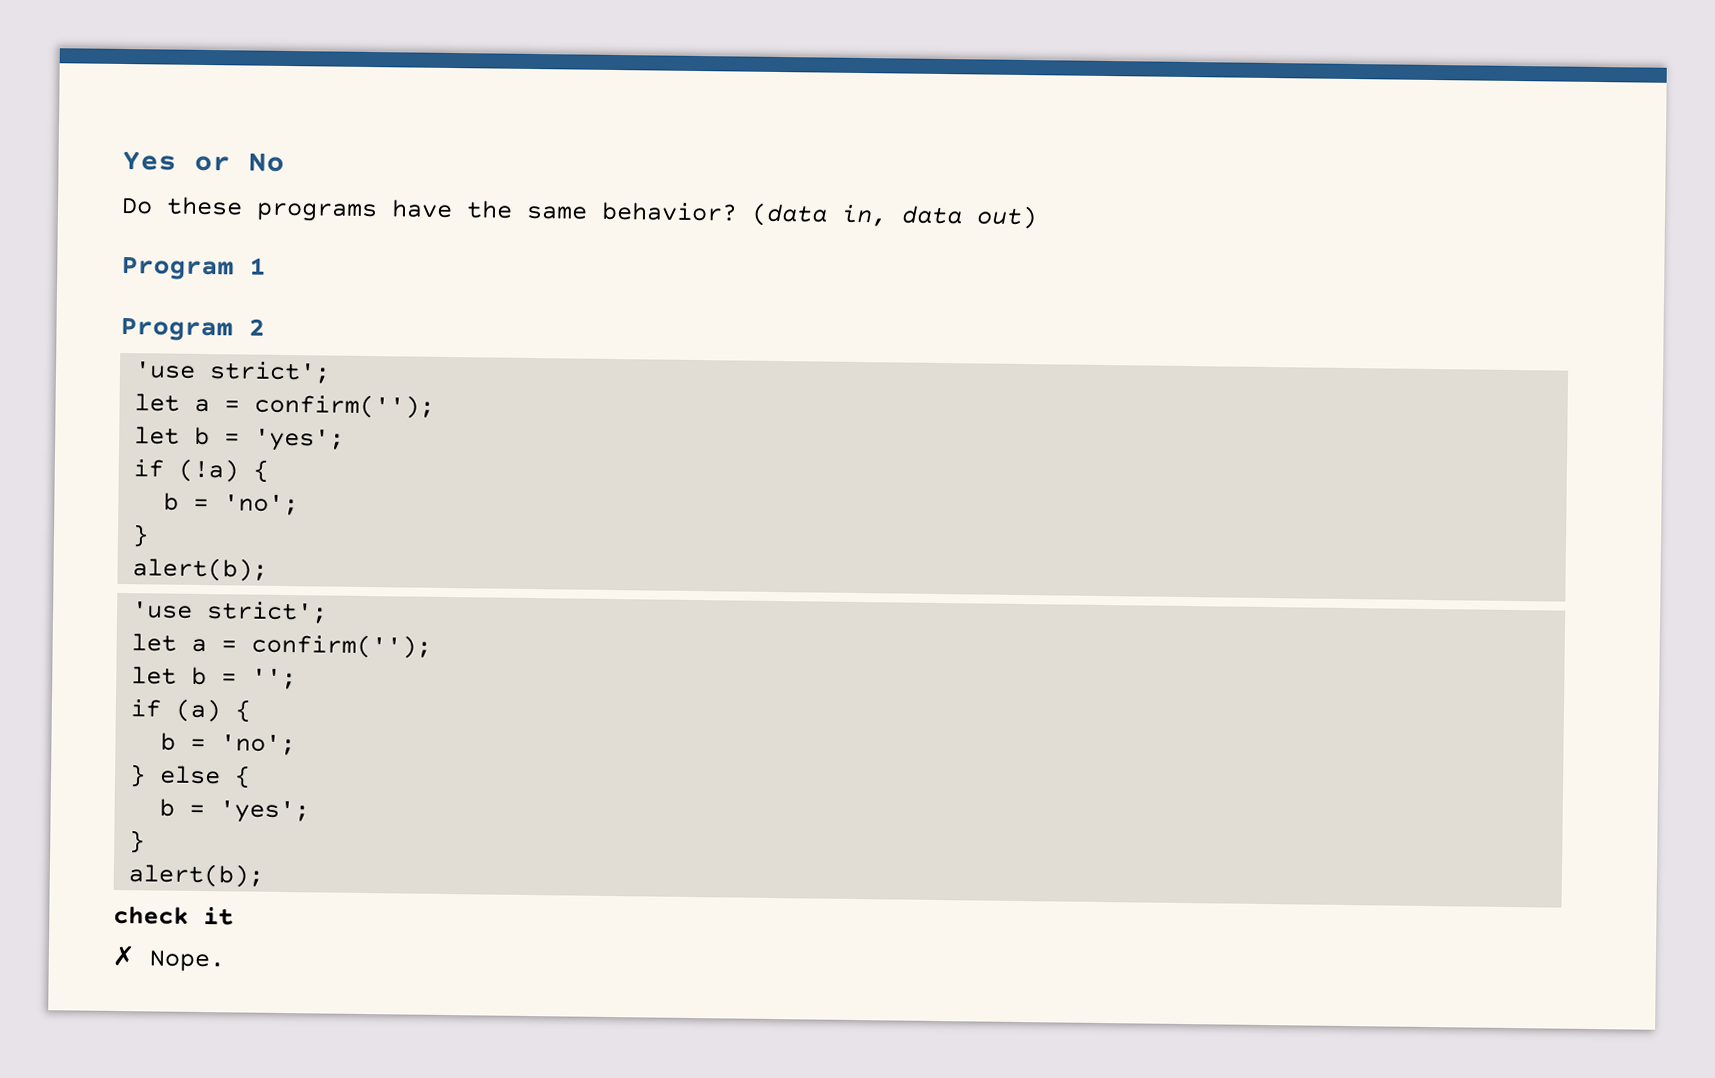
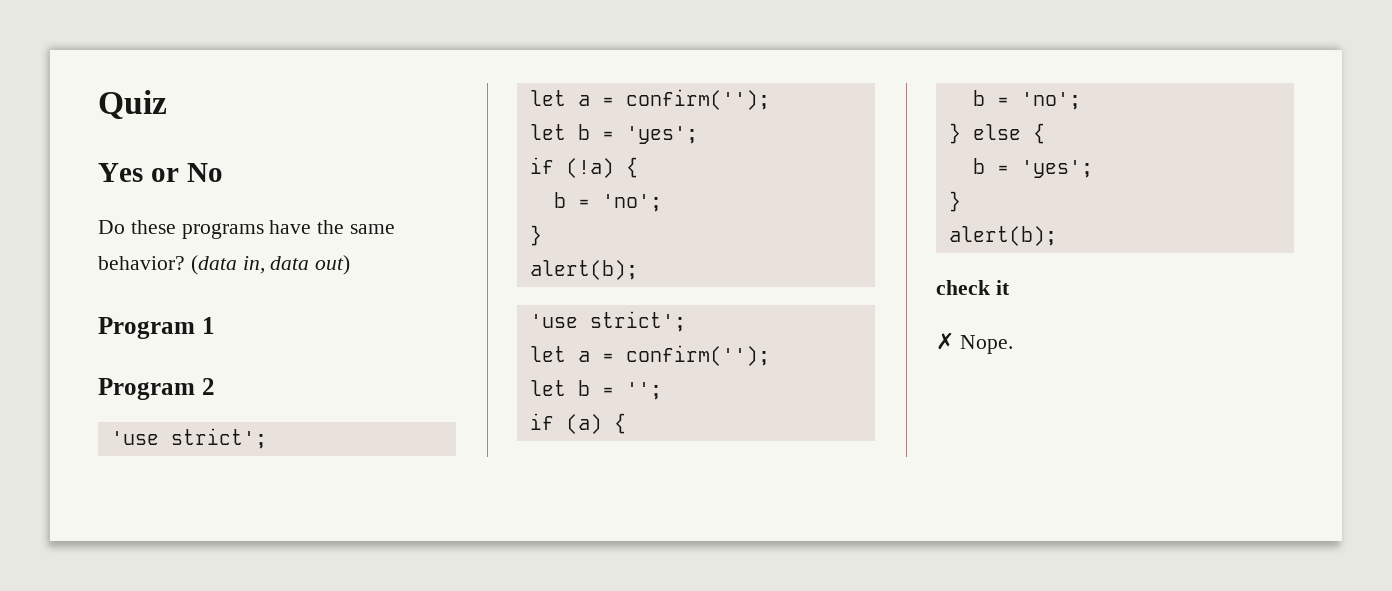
(122, 160) none -> [98,90,167,119] Quiz //

